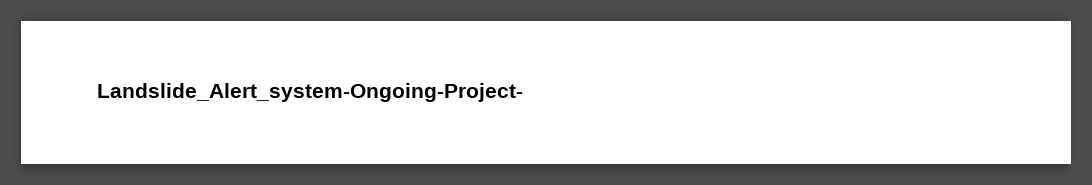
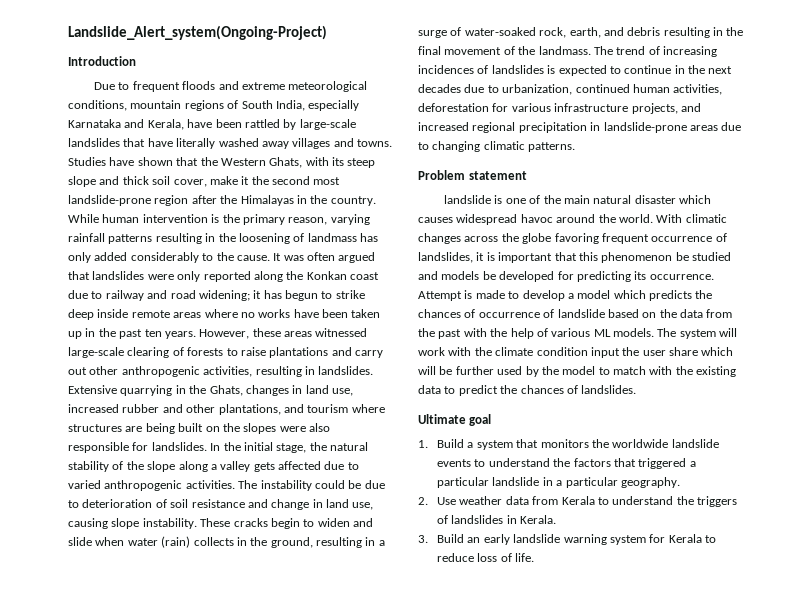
[97,83,523,102] Landslide_Alert_system-Ongoing-Project- -> [68,25,327,40] [68,56,136,66] [94,81,368,92] [68,100,360,111] [68,119,356,130] [68,138,392,149] [68,157,376,168] [68,176,341,187] [68,195,376,206] [68,214,370,225] [68,233,378,244] [68,252,376,263] [68,271,379,282] [68,290,365,301] [68,309,381,320] [68,328,368,339] [68,347,383,358] [68,366,374,377] [68,385,353,396] [68,404,385,415] [68,423,330,434] [68,442,368,453] [68,461,359,472] [68,480,385,491] [68,499,374,510] [68,518,373,529] [68,536,385,548] [418,27,744,38] [418,46,717,57] [418,65,733,76] [418,84,723,95] [418,103,701,114] [418,122,742,133] [418,141,576,152] [418,170,527,180] [444,195,712,204] [418,214,727,225] [418,233,727,244] [418,252,731,263] [418,271,714,282] [418,290,713,301] [418,309,733,318] [418,328,738,339] [418,347,734,358] [418,366,737,377] [418,385,637,396] [418,414,492,426] [418,439,719,450] [437,458,696,469] [437,477,680,488] [418,496,738,507] [437,515,557,524] [418,534,717,545] [437,553,535,562] Landslide_Alert_system(Ongoing-Project) // Introduction // Due to frequent floods and extreme meteorological conditions, mountain regions of South India, especially Karnataka and Kerala, have been rattled by large-scale landslides that have literally washed away villages and towns. Studies have shown that the Western Ghats, with its steep slope and thick soil cover, make it the second most landslide-prone region after the Himalayas in the country. While human intervention is the primary reason, varying rainfall patterns resulting in the loosening of landmass has only added considerably to the cause. It was often argued that landslides were only reported along the Konkan coast due to railway and road widening; it has begun to strike deep inside remote areas where no works have been taken up in the past ten years. However, these areas witnessed large-scale clearing of forests to raise plantations and carry out other anthropogenic activities, resulting in landslides. Extensive quarrying in the Ghats, changes in land use, increased rubber and other plantations, and tourism where structures are being built on the slopes were also responsible for landslides. In the initial stage, the natural stability of the slope along a valley gets affected due to varied anthropogenic activities. The instability could be due to deterioration of soil resistance and change in land use, causing slope instability. These cracks begin to widen and slide when water (rain) collects in the ground, resulting in a surge of water-soaked rock, earth, and debris resulting in the final movement of the landmass. The trend of increasing incidences of landslides is expected to continue in the next decades due to urbanization, continued human activities, deforestation for various infrastructure projects, and increased regional precipitation in landslide-prone areas due to changing climatic patterns. // Problem statement // landslide is one of the main natural disaster which causes widespread havoc around the world. With climatic changes across the globe favoring frequent occurrence of landslides, it is important that this phenomenon be studied and models be developed for predicting its occurrence. Attempt is made to develop a model which predicts the chances of occurrence of landslide based on the data from the past with the help of various ML models. The system will work with the climate condition input the user share which will be further used by the model to match with the existing data to predict the chances of landslides. // Ultimate goal // 1. Build a system that monitors the worldwide landslide events to understand the factors that triggered a particular landslide in a particular geography. // 2. Use weather data from Kerala to understand the triggers of landslides in Kerala. // 3. Build an early landslide warning system for Kerala to reduce loss of life.

